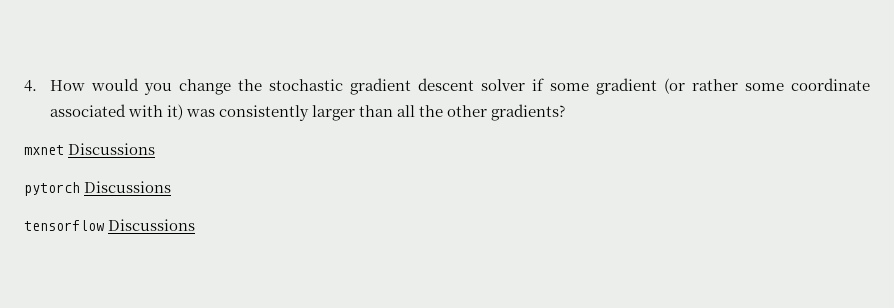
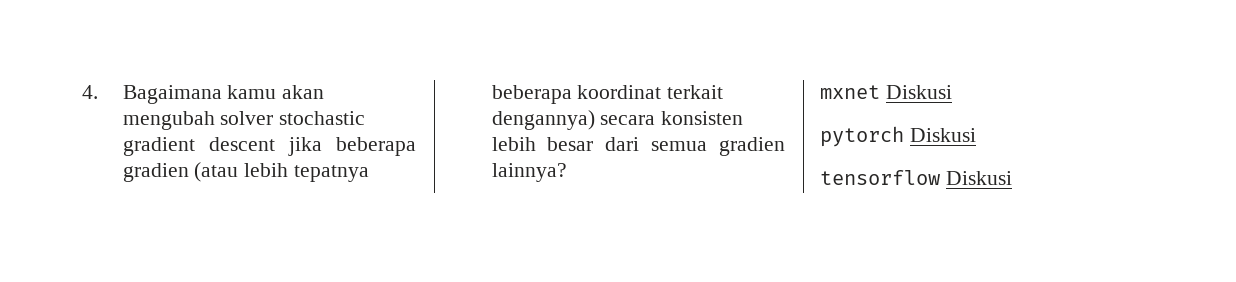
[49,78,871,95] [49,104,566,121] How would you change the stochastic gradient descent solver if some gradient (or rather some coordinate associated with it) was consistently larger than all the other gradients? -> [122,85,325,104] [122,111,366,130] [122,137,416,156] [122,162,370,182] [491,85,724,104] [491,110,744,130] [491,137,785,156] [491,163,567,182] Bagaimana kamu akan mengubah solver stochastic gradient descent jika beberapa gradien (atau lebih tepatnya beberapa koordinat terkait dengannya) secara konsisten lebih besar dari semua gradien lainnya?
[68,143,156,155] Discussions -> [885,85,952,99] Diskusi
[84,181,172,193] Discussions -> [909,128,976,142] Diskusi
[108,219,196,231] Discussions -> [945,171,1012,185] Diskusi

